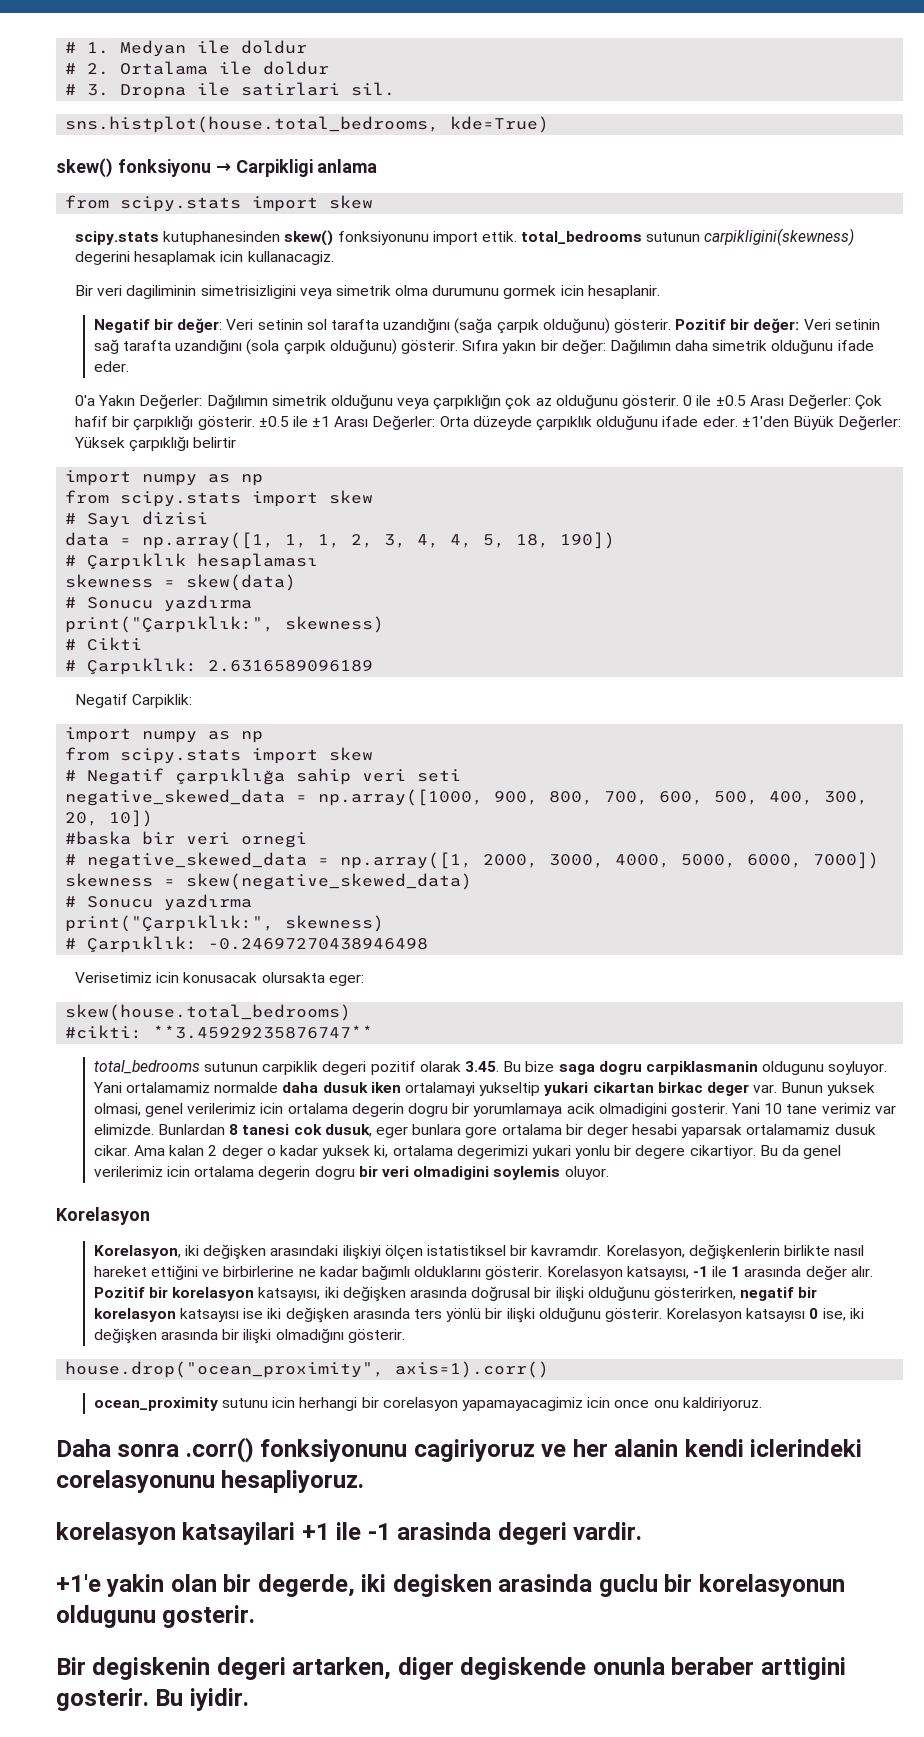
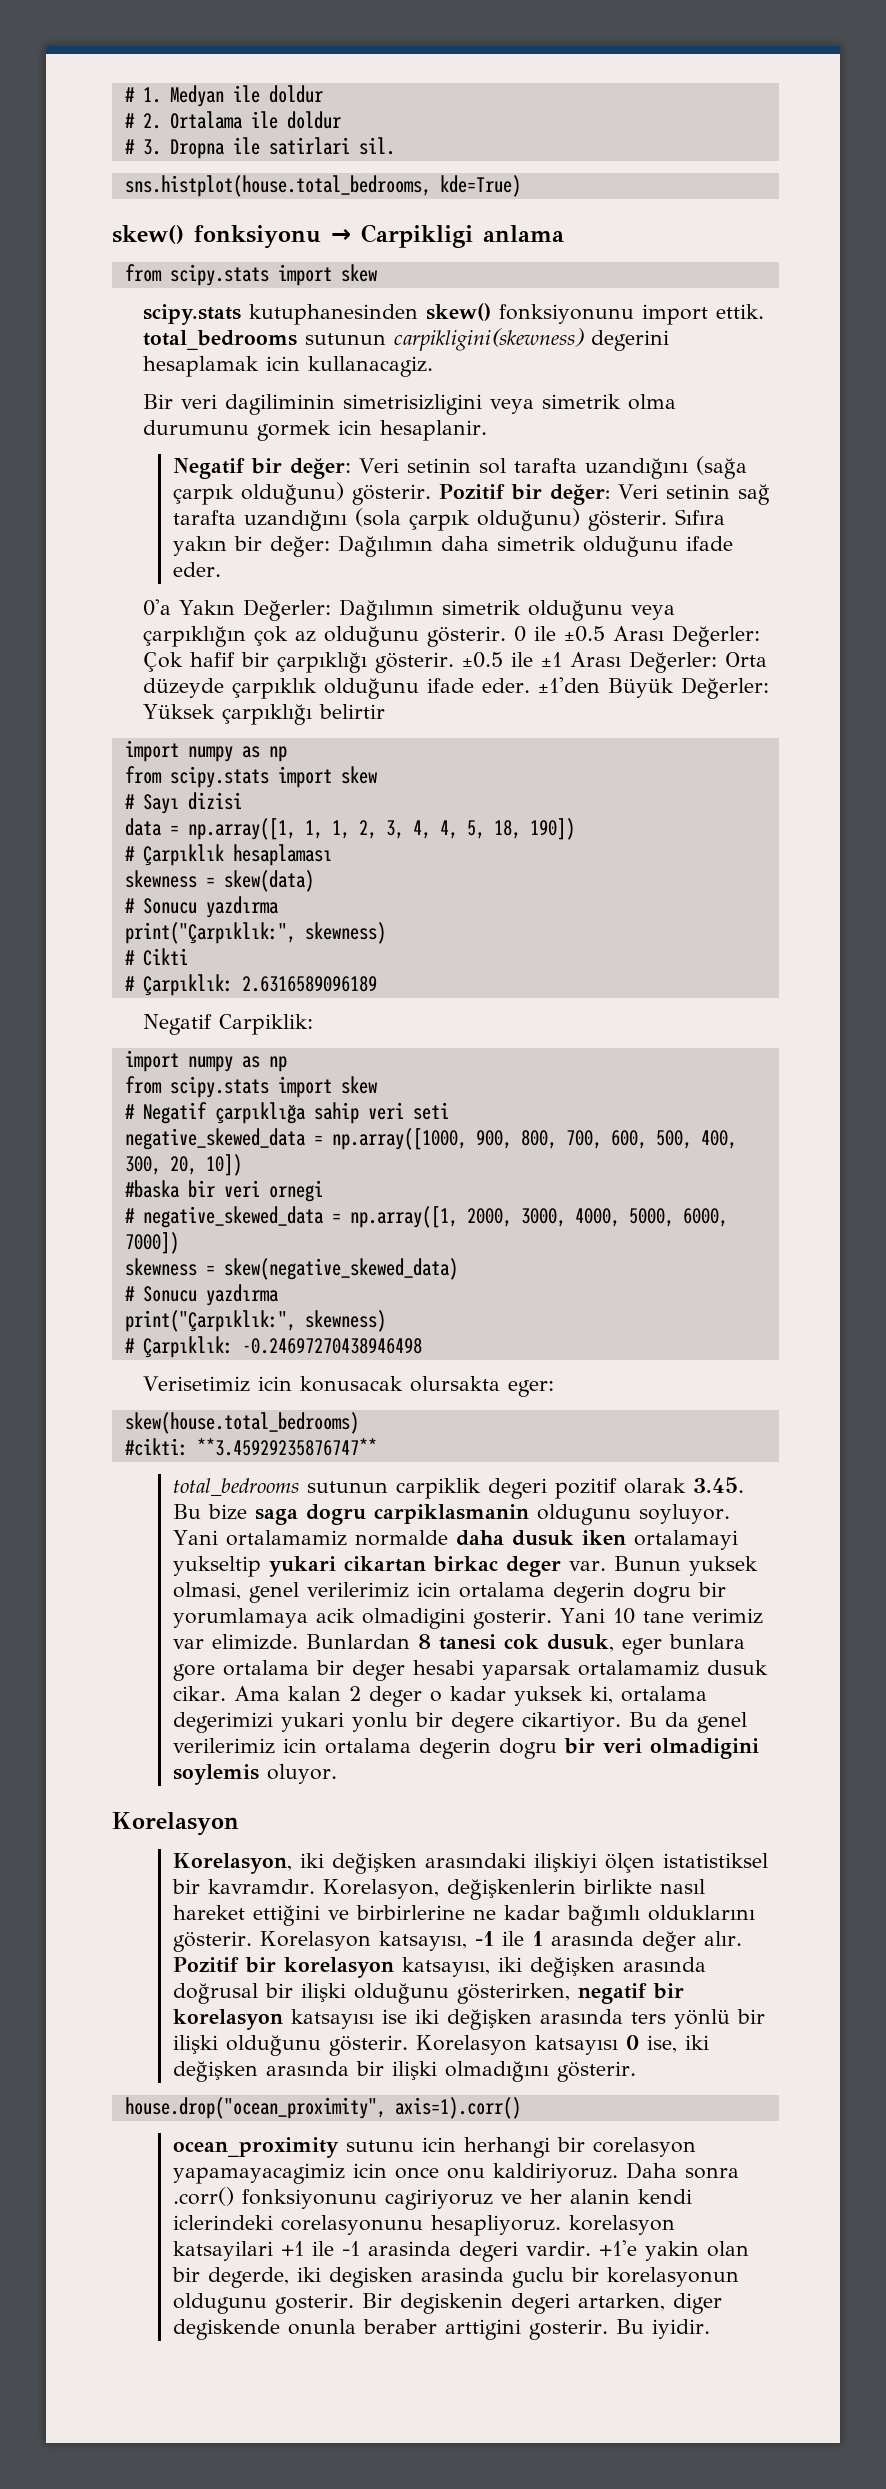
(762, 1404) // -> (619, 2173) none
(365, 1481) // -> (562, 2225) none
(643, 1531) // -> (592, 2248) none
(256, 1616) // -> (355, 2303) none

